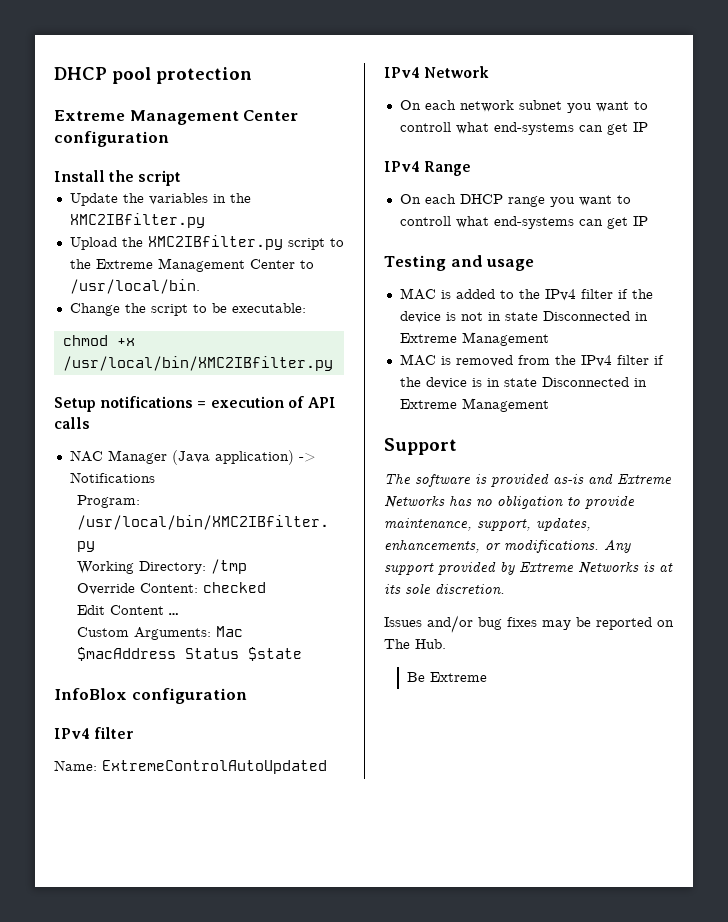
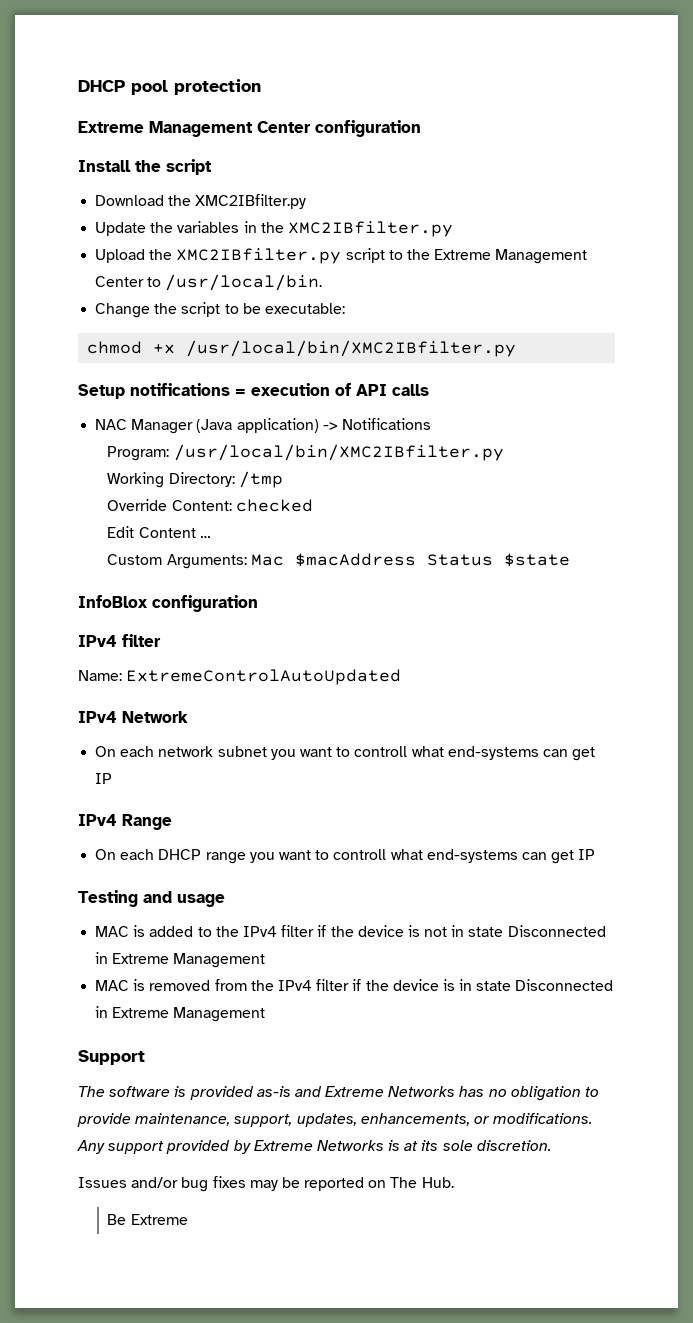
(182, 178) none -> [95,194,307,209] // Download the XMC2IBfilter.py

